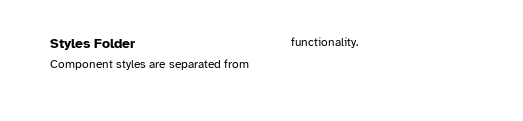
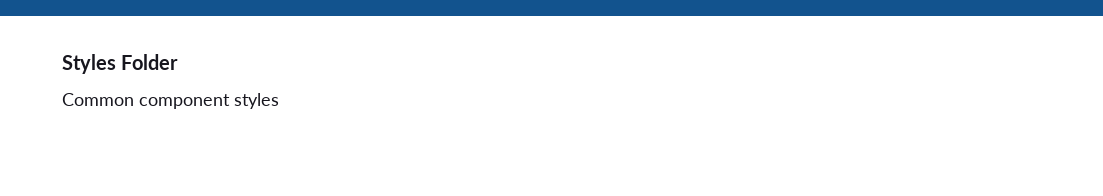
[50,59,249,70] [291,37,358,48] Component styles are separated from functionality. -> [62,93,279,109] Common component styles

